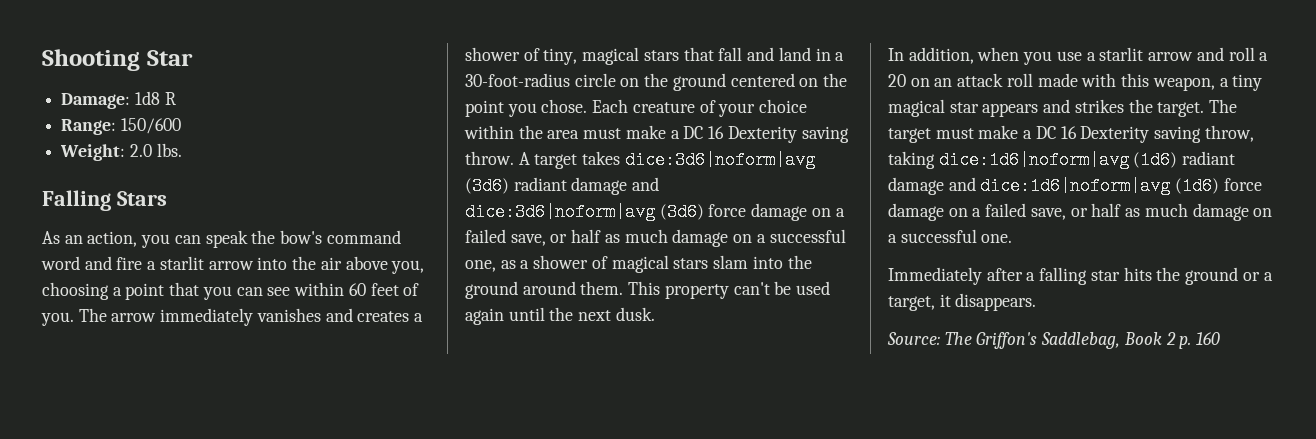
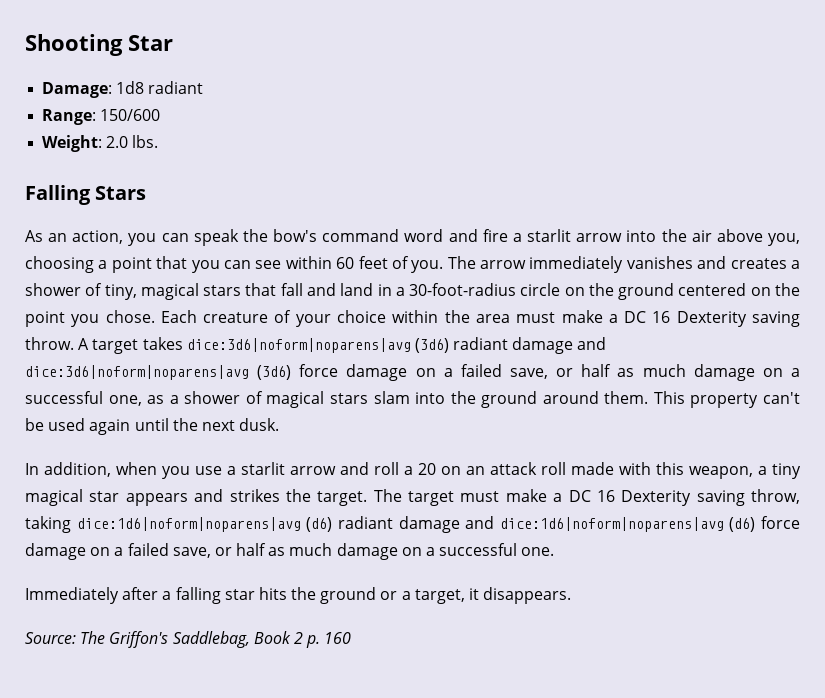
[164,92,176,105] R -> [148,81,204,94] radiant
[624,151,815,169] dice:3d6|noform|avg -> [186,338,411,353] dice:3d6|noform|noparens|avg
[465,203,655,221] dice:3d6|noform|avg -> [25,365,249,380] dice:3d6|noform|noparens|avg
[938,151,1236,169] [888,177,1220,195] dice:1d6|noform|avg (1d6) radiant damage and dice:1d6|noform|avg (1d6) -> [76,516,756,533] dice:1d6|noform|noparens|avg (d6) radiant damage and dice:1d6|noform|noparens|avg (d6)

